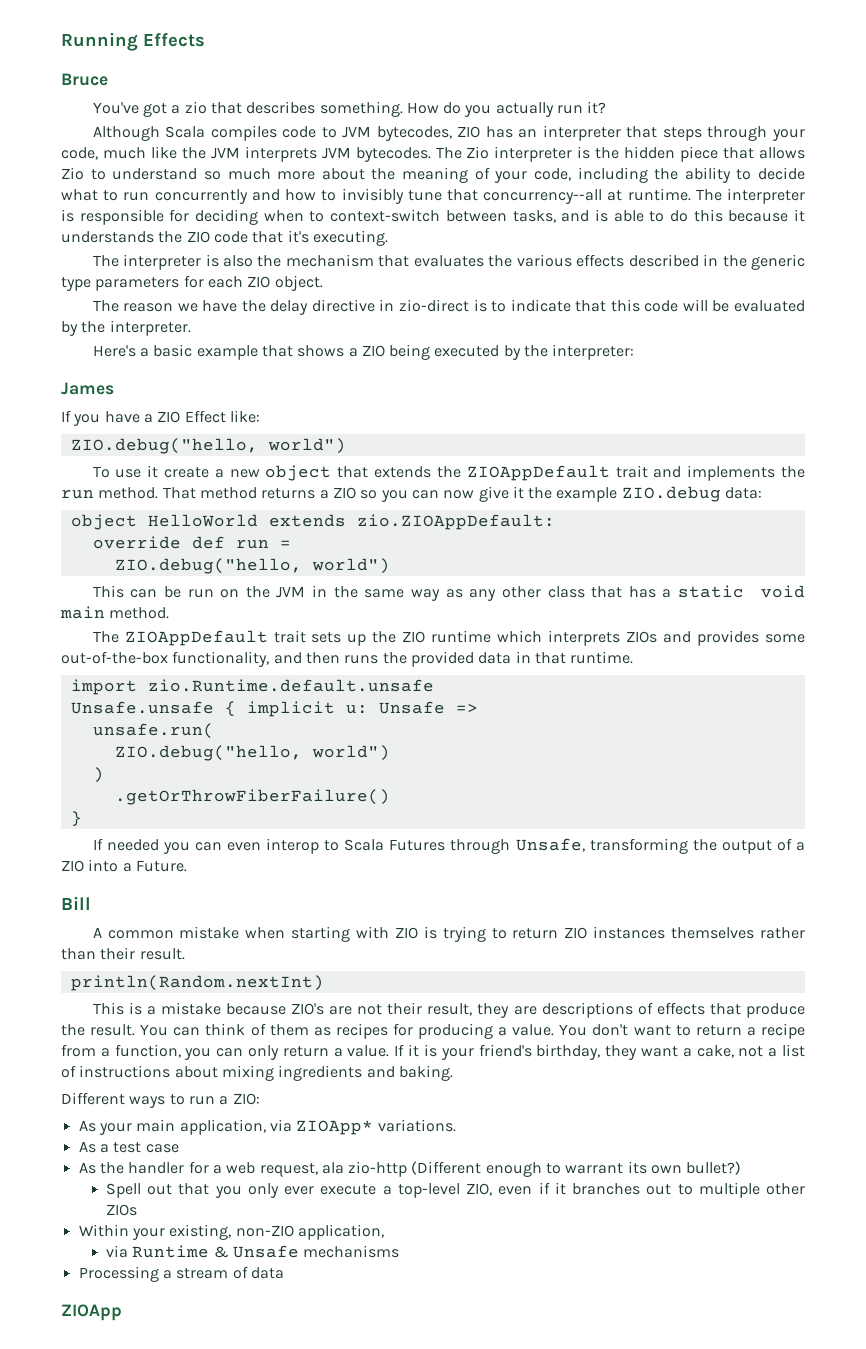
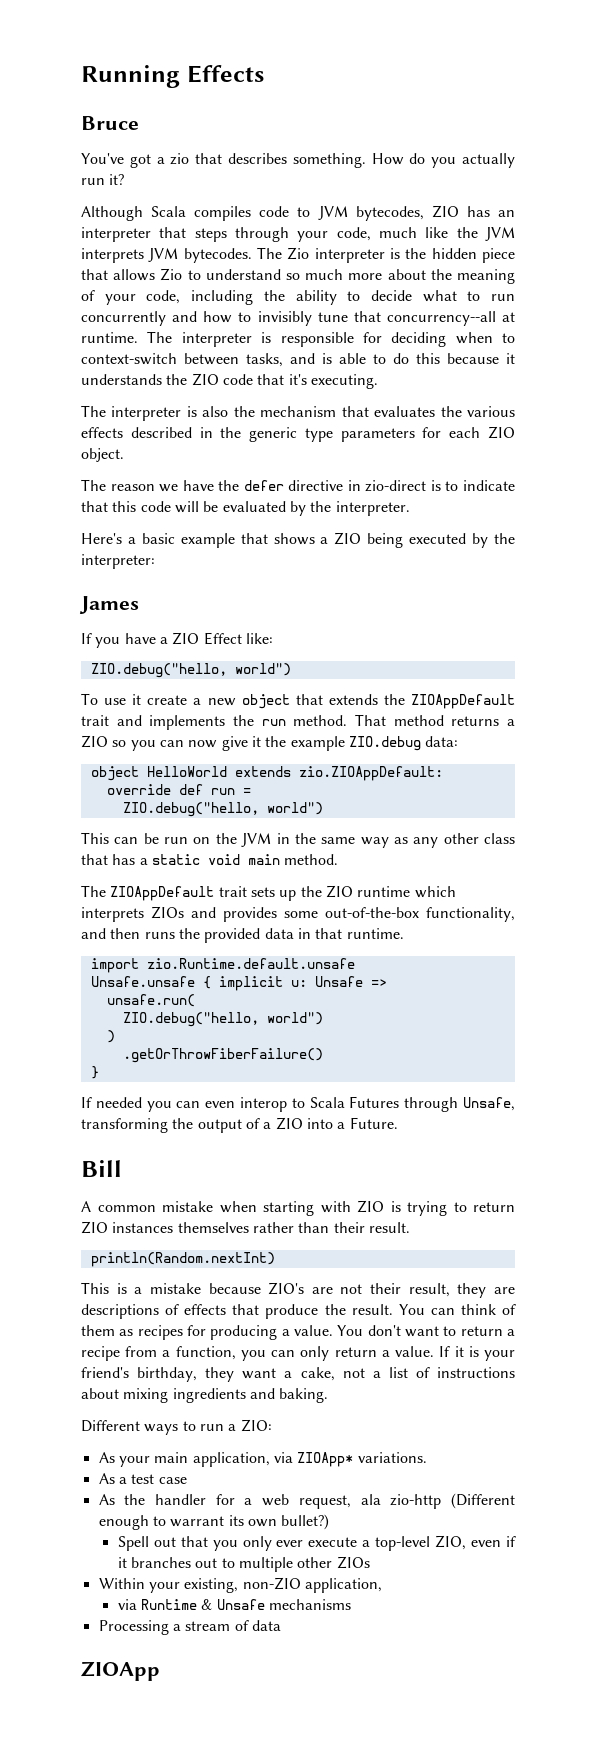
[270,300,309,315] delay -> [243,480,284,491] defer

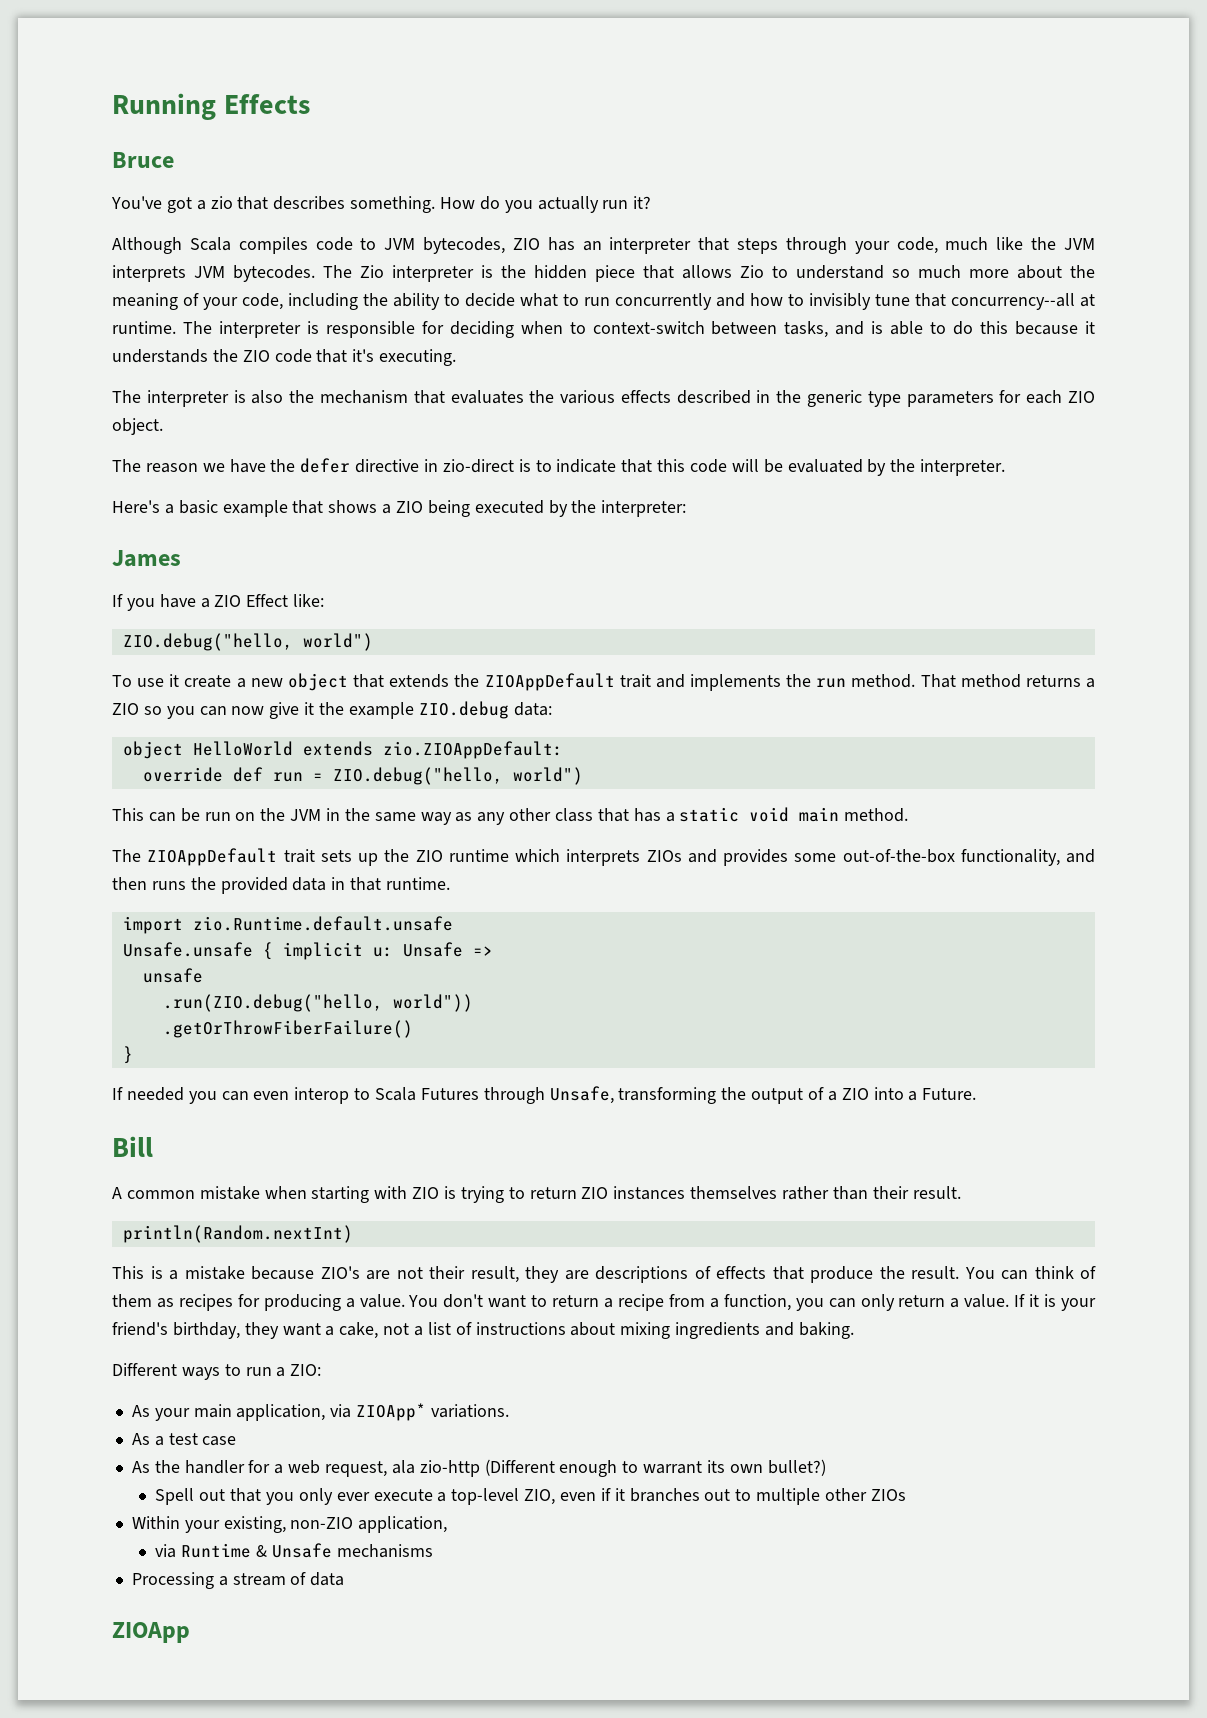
(251, 791) // -> (323, 777) none
[106,994,195,1007] [122,1012,323,1027] [106,1030,115,1043] unsafe.run( // ZIO.debug("hello, world") // ) -> [142,968,203,983] [162,994,473,1012] unsafe // .run(ZIO.debug("hello, world"))

